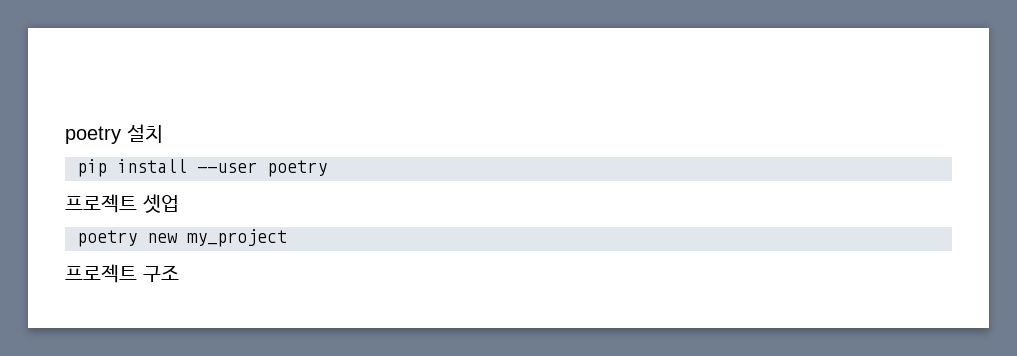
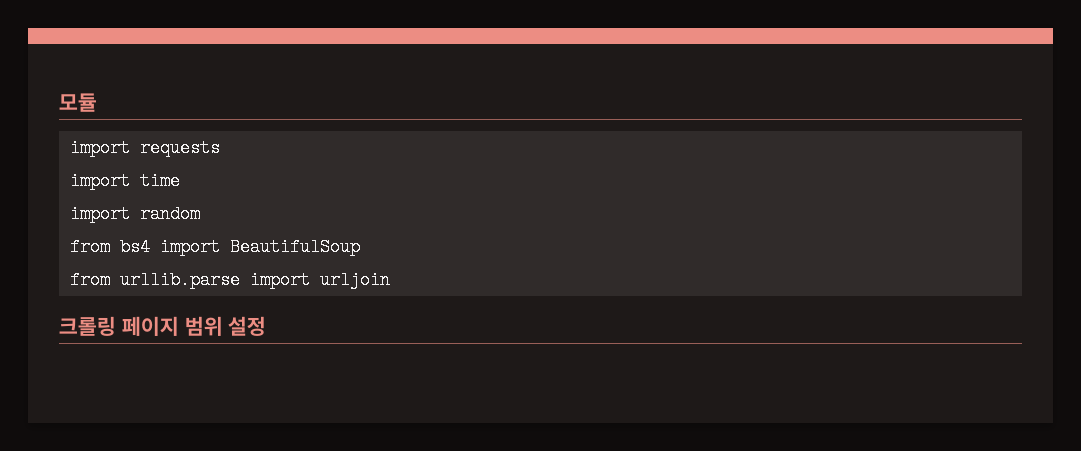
[65,124,163,144] [77,159,327,177] [65,194,179,213] [77,229,287,247] [65,264,179,283] poetry 설치 // pip install --user poetry // 프로젝트 셋업 // poetry new my_project // 프로젝트 구조 -> [59,93,97,112] [70,139,221,157] [70,172,181,190] [70,205,201,223] [70,238,361,256] [70,271,391,289] [59,316,267,336] 모듈 // import requests // import time // import random // from bs4 import BeautifulSoup // from urllib.parse import urljoin // 크롤링 페이지 범위 설정

